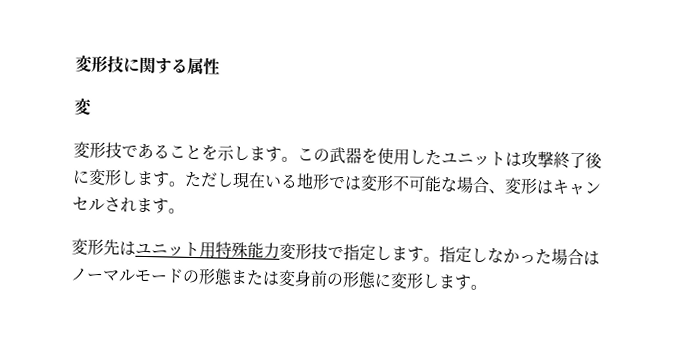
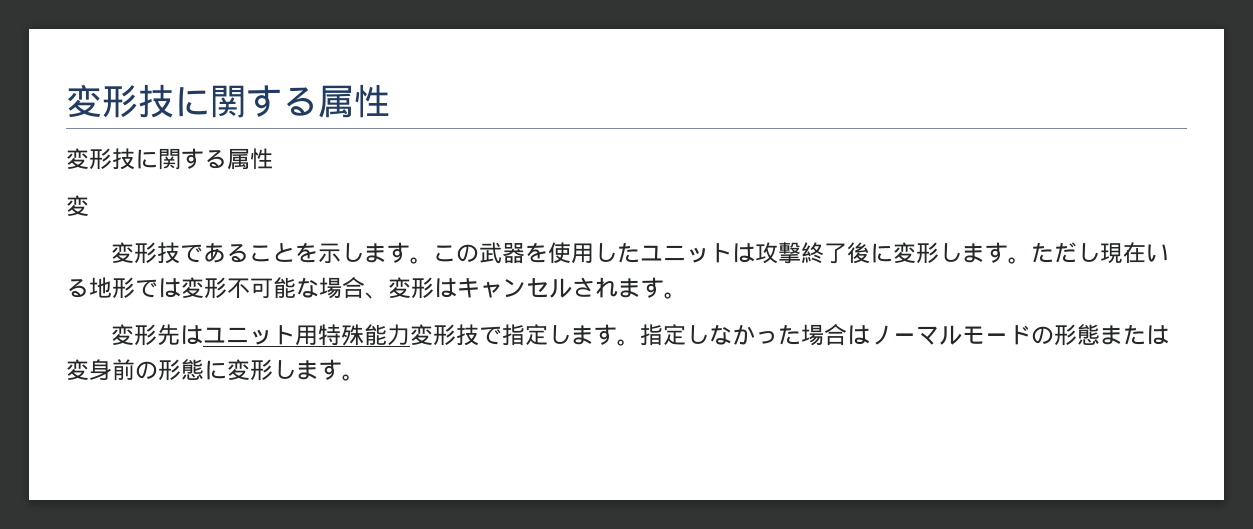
[75,54,220,75] 変形技に関する属性 -> [66,84,390,118] [66,148,273,170] 変形技に関する属性 // 変形技に関する属性

